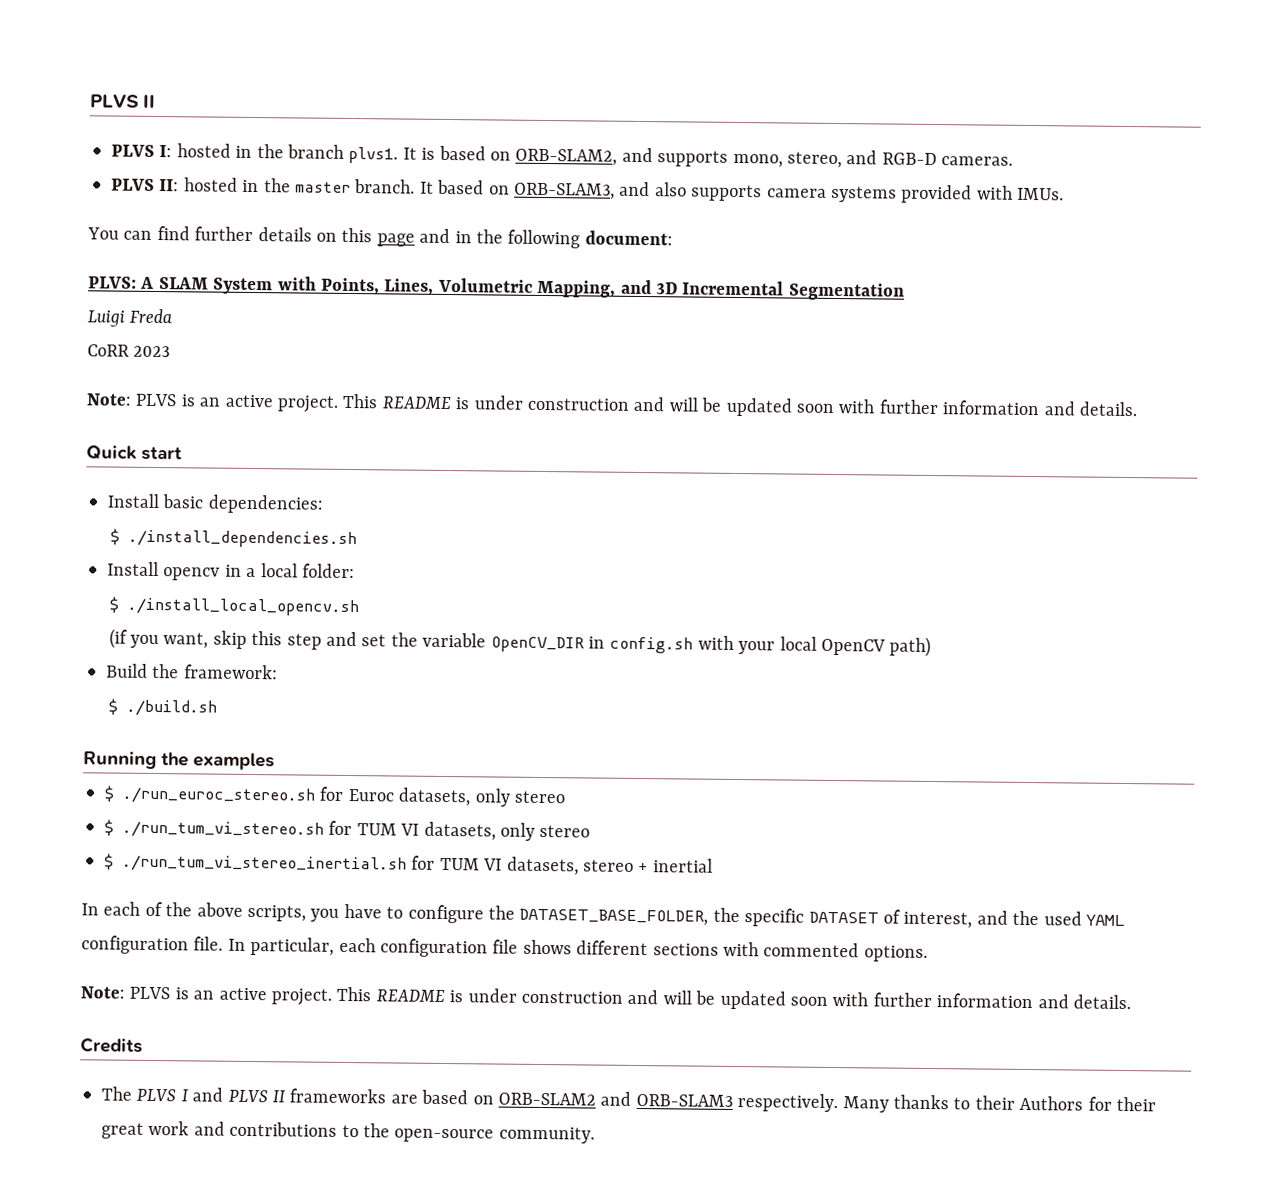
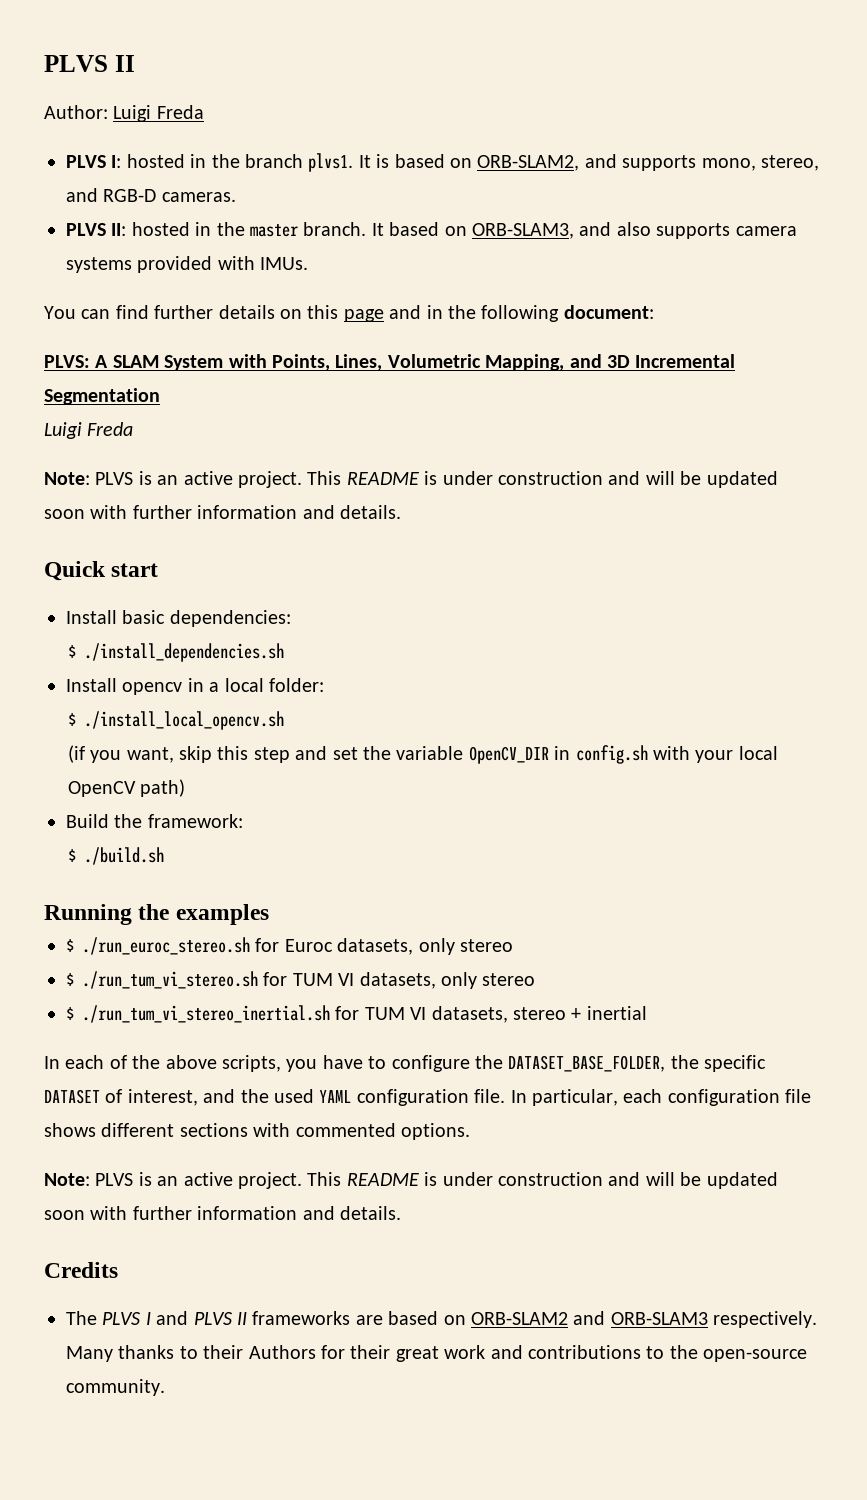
[89,94,157,108] PLVS II -> [44,55,135,72] [44,105,204,122] PLVS II // Author: Luigi Freda
[87,344,171,358] // CoRR 2023 -> (134, 429) none

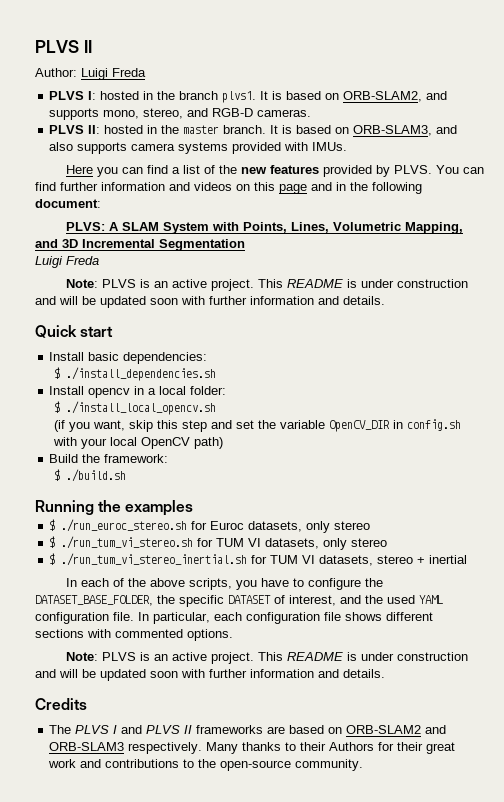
(384, 229) none -> [282,125,293,134] is
(309, 263) none -> [66,165,433,177] Here you can find a list of the new features provided by PLVS.
[218,305,275,319] details -> [101,182,232,191] information and videos

